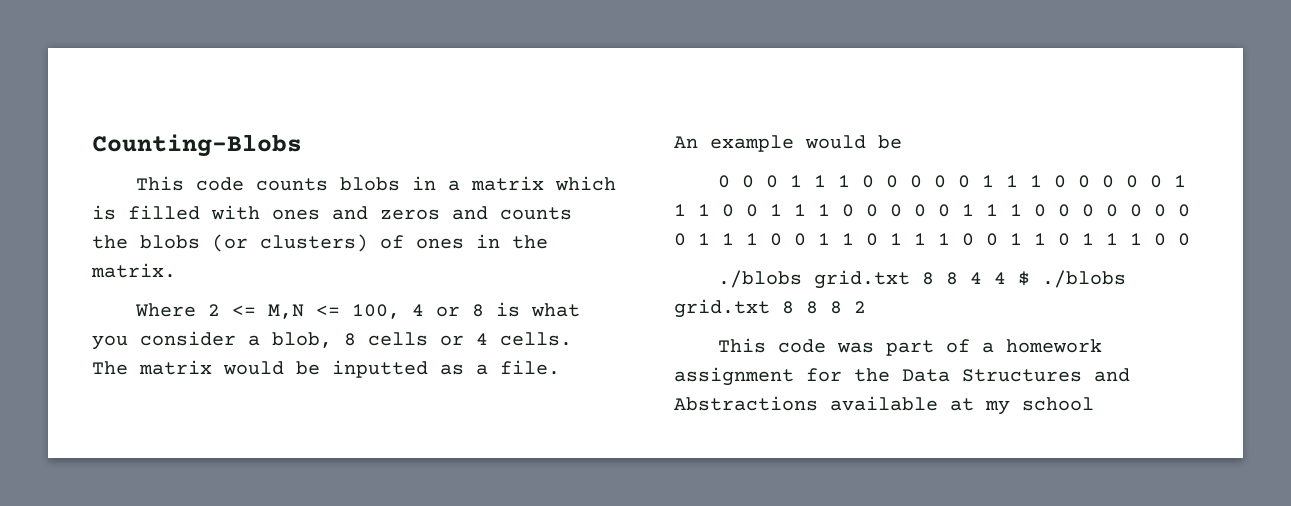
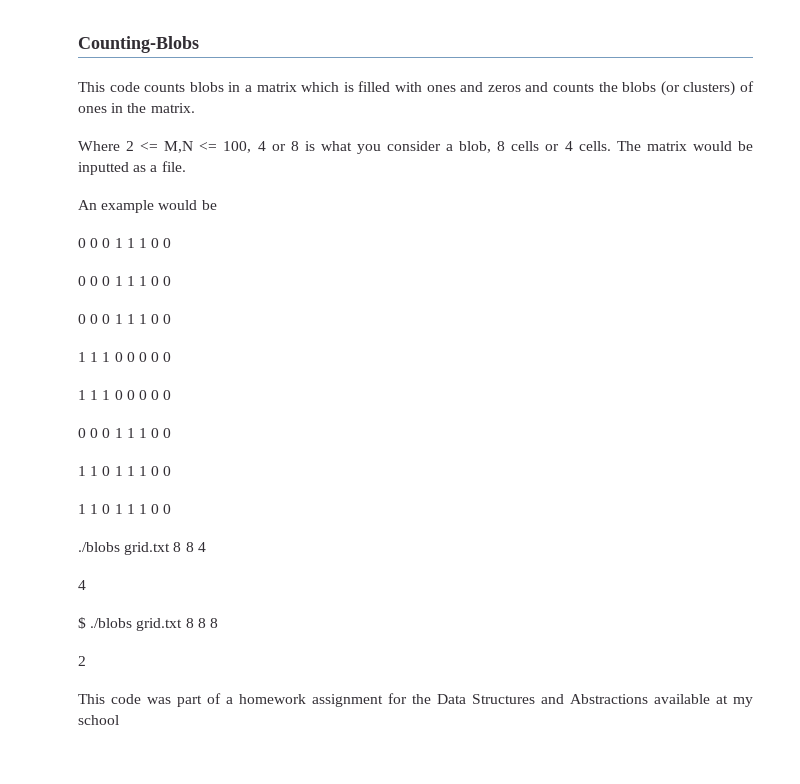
[910,175,1187,188] [674,204,1190,217] [674,233,998,246] 0 0 0 1 1 1 0 0 0 0 0 1 1 1 0 0 1 1 1 0 0 0 0 0 1 1 1 0 0 0 0 0 0 0 0 1 1 1 0 0 1 1 0 1 1 1 0 0 -> [78,276,172,286] [78,314,172,324] [78,352,172,362] [78,390,172,400] [78,428,172,438] [78,466,172,476] // 0 0 0 1 1 1 0 0 // 0 0 0 1 1 1 0 0 // 1 1 1 0 0 0 0 0 // 1 1 1 0 0 0 0 0 // 0 0 0 1 1 1 0 0 // 1 1 0 1 1 1 0 0 //
[994,272,1007,284] 4 -> [78,580,86,590] // 4 //
(842, 307) none -> (218, 623) //

